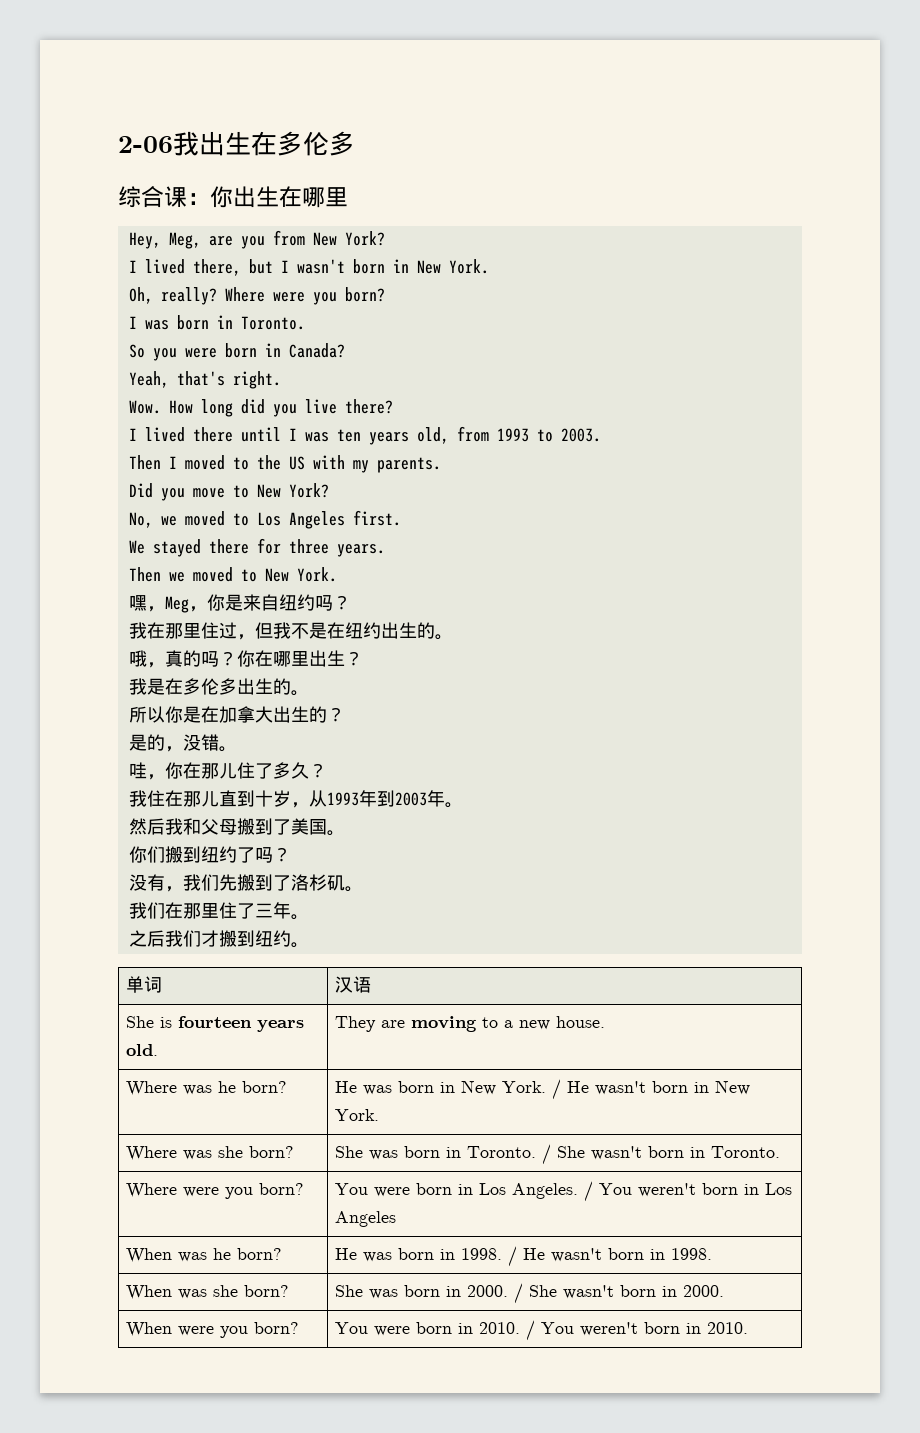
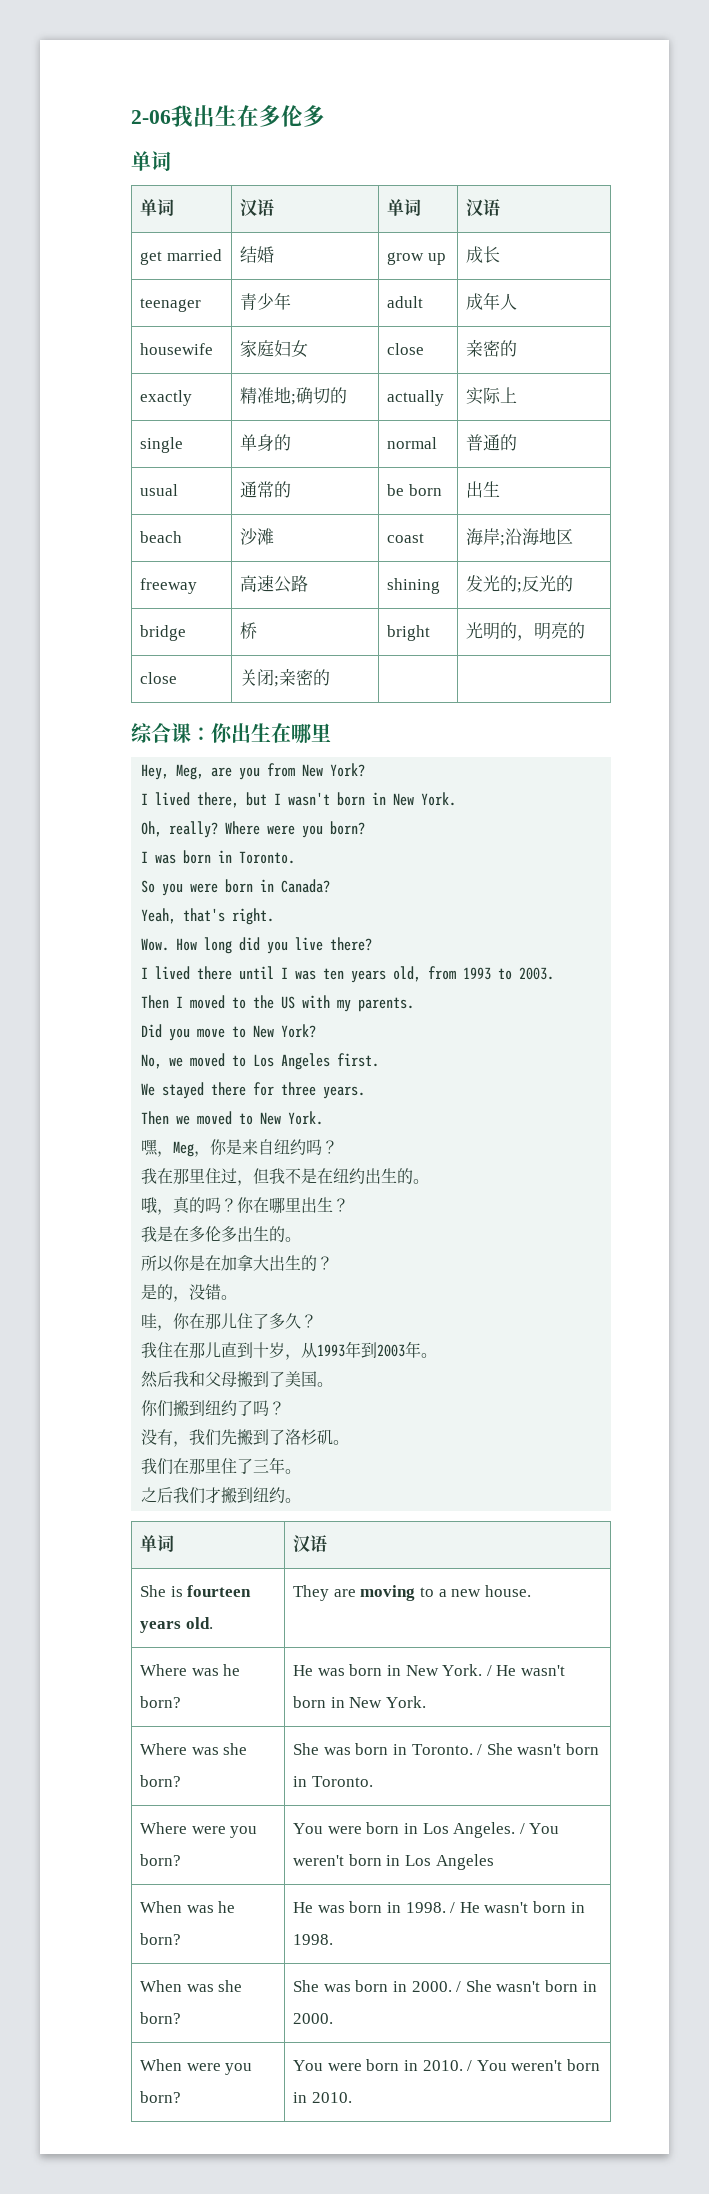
(355, 143) none -> [131,151,171,171] [140,199,175,216] [240,199,275,216] [387,199,422,216] [466,199,501,216] [140,249,222,265] [240,246,275,263] [387,252,446,265] [466,246,501,263] [140,298,202,312] [240,292,292,310] [387,296,424,308] [466,292,518,310] [140,343,214,355] [240,340,309,358] [387,343,425,355] [466,339,518,357] [140,390,193,406] [240,387,348,405] [387,390,445,406] [466,387,518,405] [140,437,184,453] [240,434,292,451] [387,437,438,449] [466,434,518,451] [140,484,179,496] [240,481,292,498] [387,484,442,496] [466,481,501,498] [140,531,183,543] [240,528,275,545] [387,533,425,543] [466,528,574,546] [140,578,198,594] [240,575,309,593] [387,578,441,594] [466,575,574,593] [140,625,187,641] [240,622,258,639] [387,625,431,641] [466,622,586,641] [140,672,178,684] [240,668,331,687] // 单词 // 单词 | 汉语 | 单词 | 汉语 // get married | 结婚 | grow up | 成长 // teenager | 青少年 | adult | 成年人 // housewife | 家庭妇女 | close | 亲密的 // exactly | 精准地;确切的 | actually | 实际上 // single | 单身的 | normal | 普通的 // usual | 通常的 | be born | 出生 // beach | 沙滩 | coast | 海岸;沿海地区 // freeway | 高速公路 | shining | 发光的;反光的 // bridge | 桥 | bright | 光明的，明亮的 // close | 关闭;亲密的 | |

